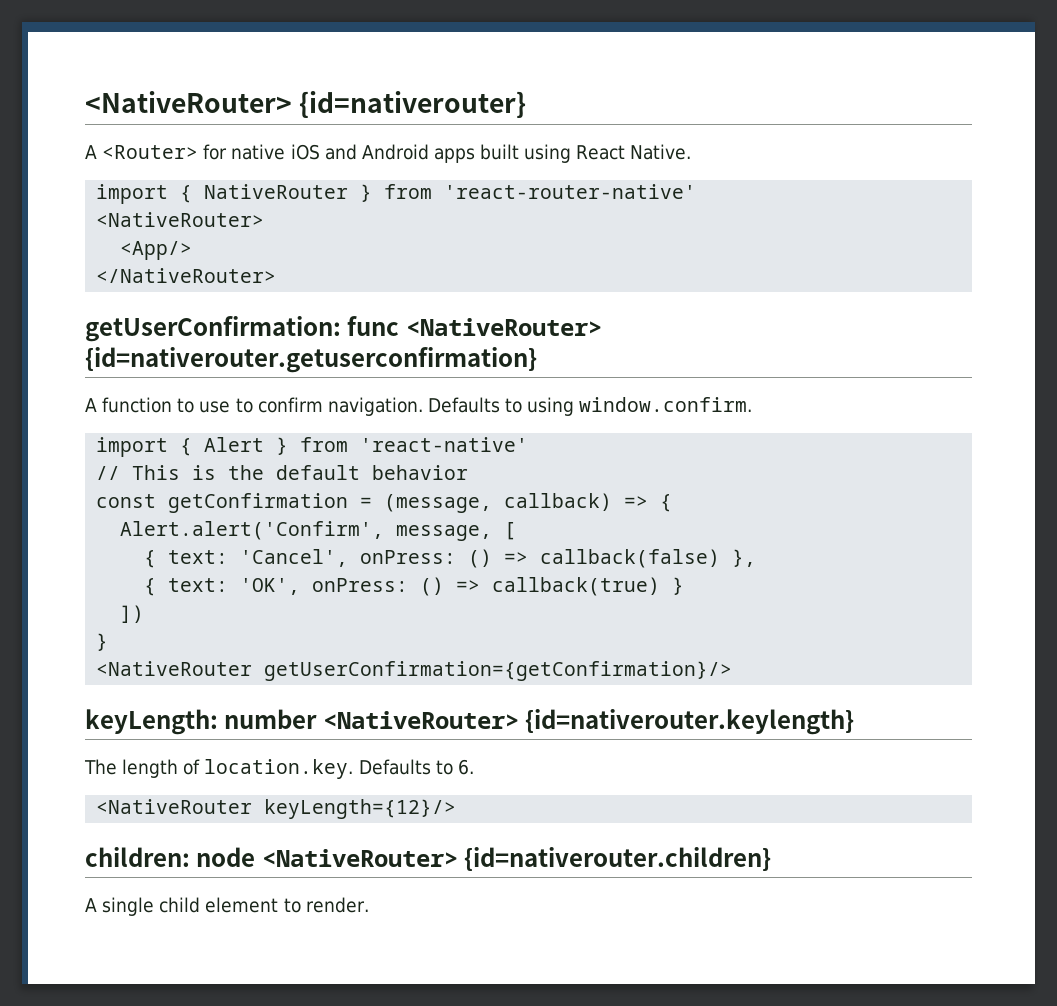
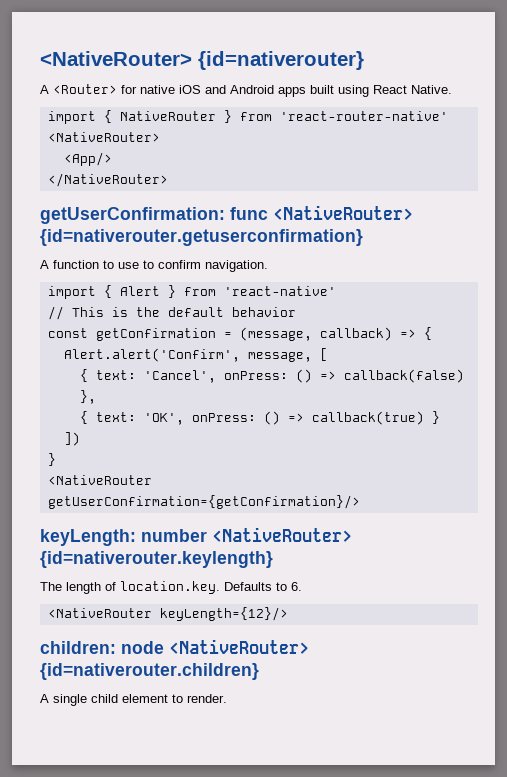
[427,397,753,416] Defaults to using window.confirm. -> (268, 266) none

